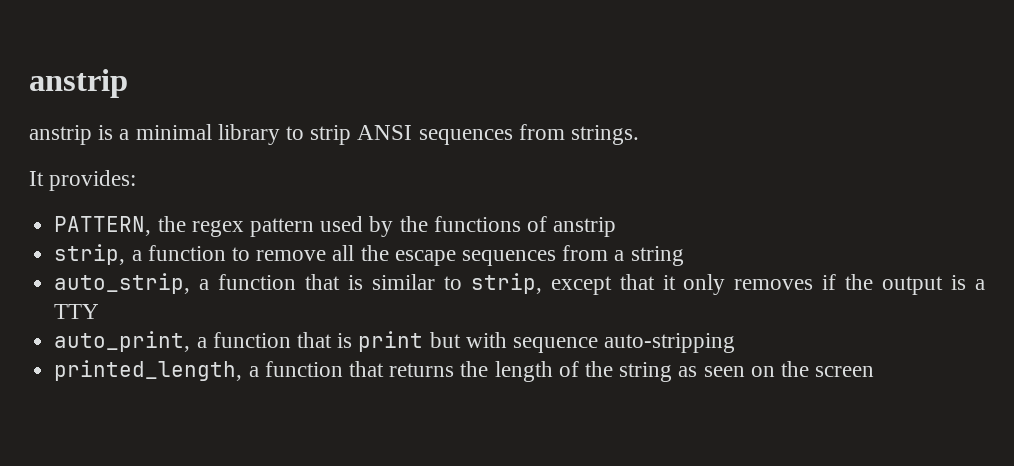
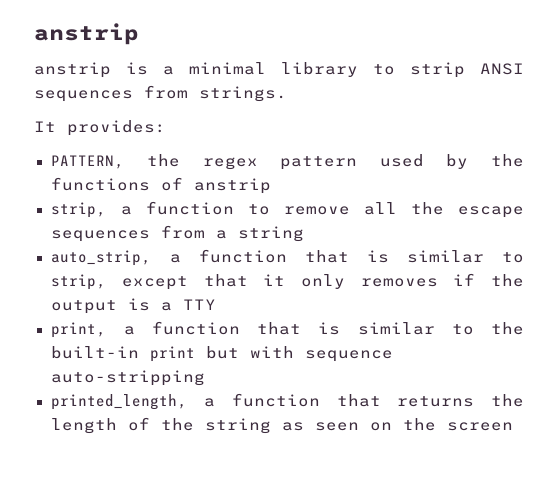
[54,331,353,352] auto_print, a function that is -> [50,321,524,338] [50,346,139,359] print, a function that is similar to the built-in

